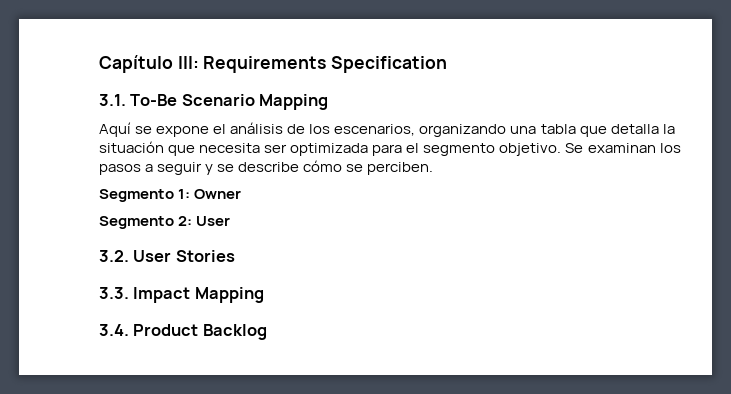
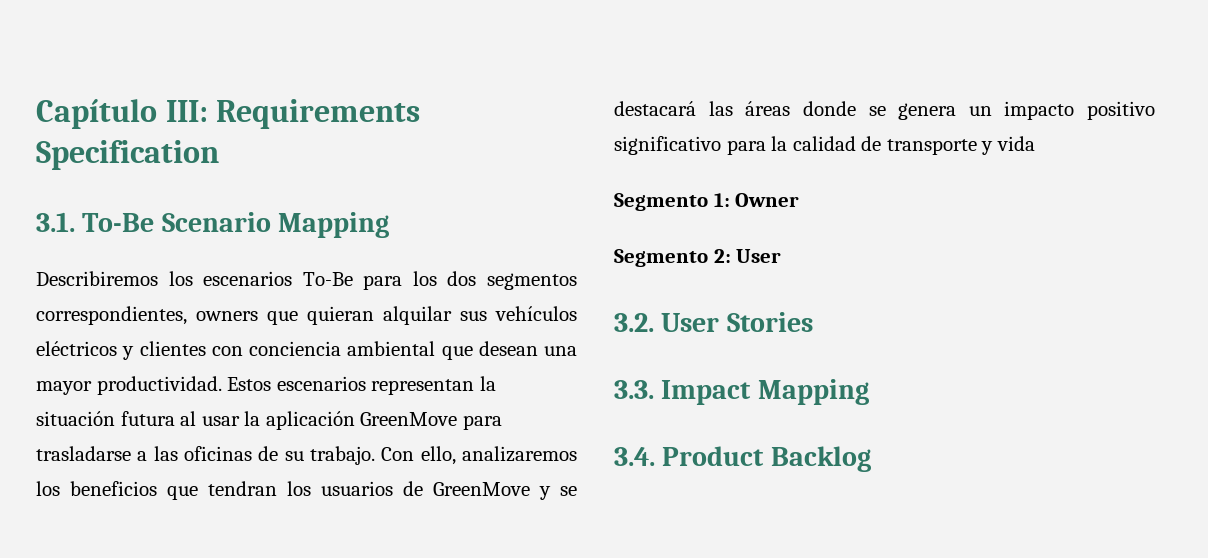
[99,122,675,137] [99,141,681,156] [99,160,434,175] Aquí se expone el análisis de los escenarios, organizando una tabla que detalla la situación que necesita ser optimizada para el segmento objetivo. Se examinan los pasos a seguir y se describe cómo se perciben. -> [36,271,577,290] [36,306,577,325] [36,341,577,360] [36,376,496,395] [36,411,502,430] [36,446,577,465] [36,481,577,500] [614,101,1155,120] [614,136,1035,155] Describiremos los escenarios To-Be para los dos segmentos correspondientes, owners que quieran alquilar sus vehículos eléctricos y clientes con conciencia ambiental que desean una mayor productividad. Estos escenarios representan la situación futura al usar la aplicación GreenMove para trasladarse a las oficinas de su trabajo. Con ello, analizaremos los beneficios que tendran los usuarios de GreenMove y se destacará las áreas donde se genera un impacto positivo significativo para la calidad de transporte y vida

